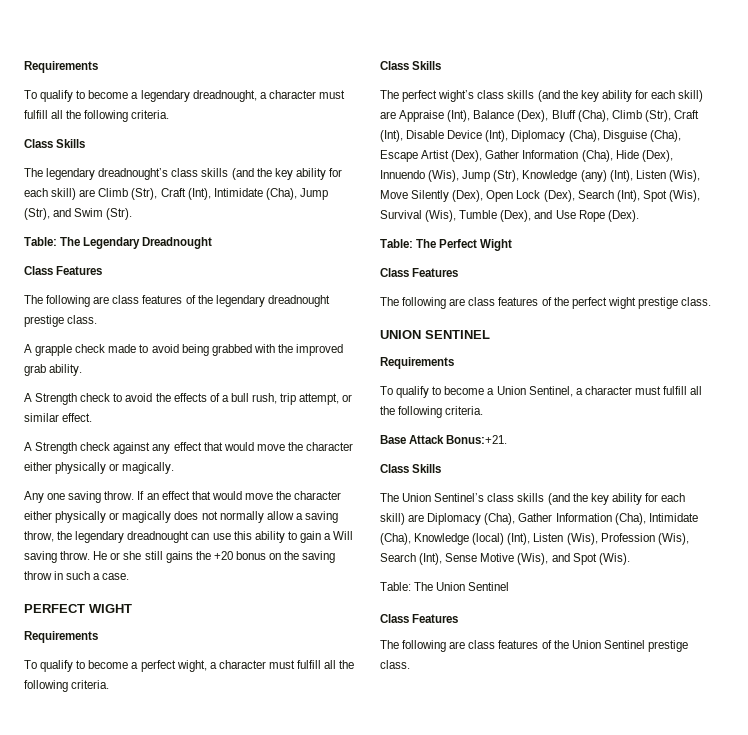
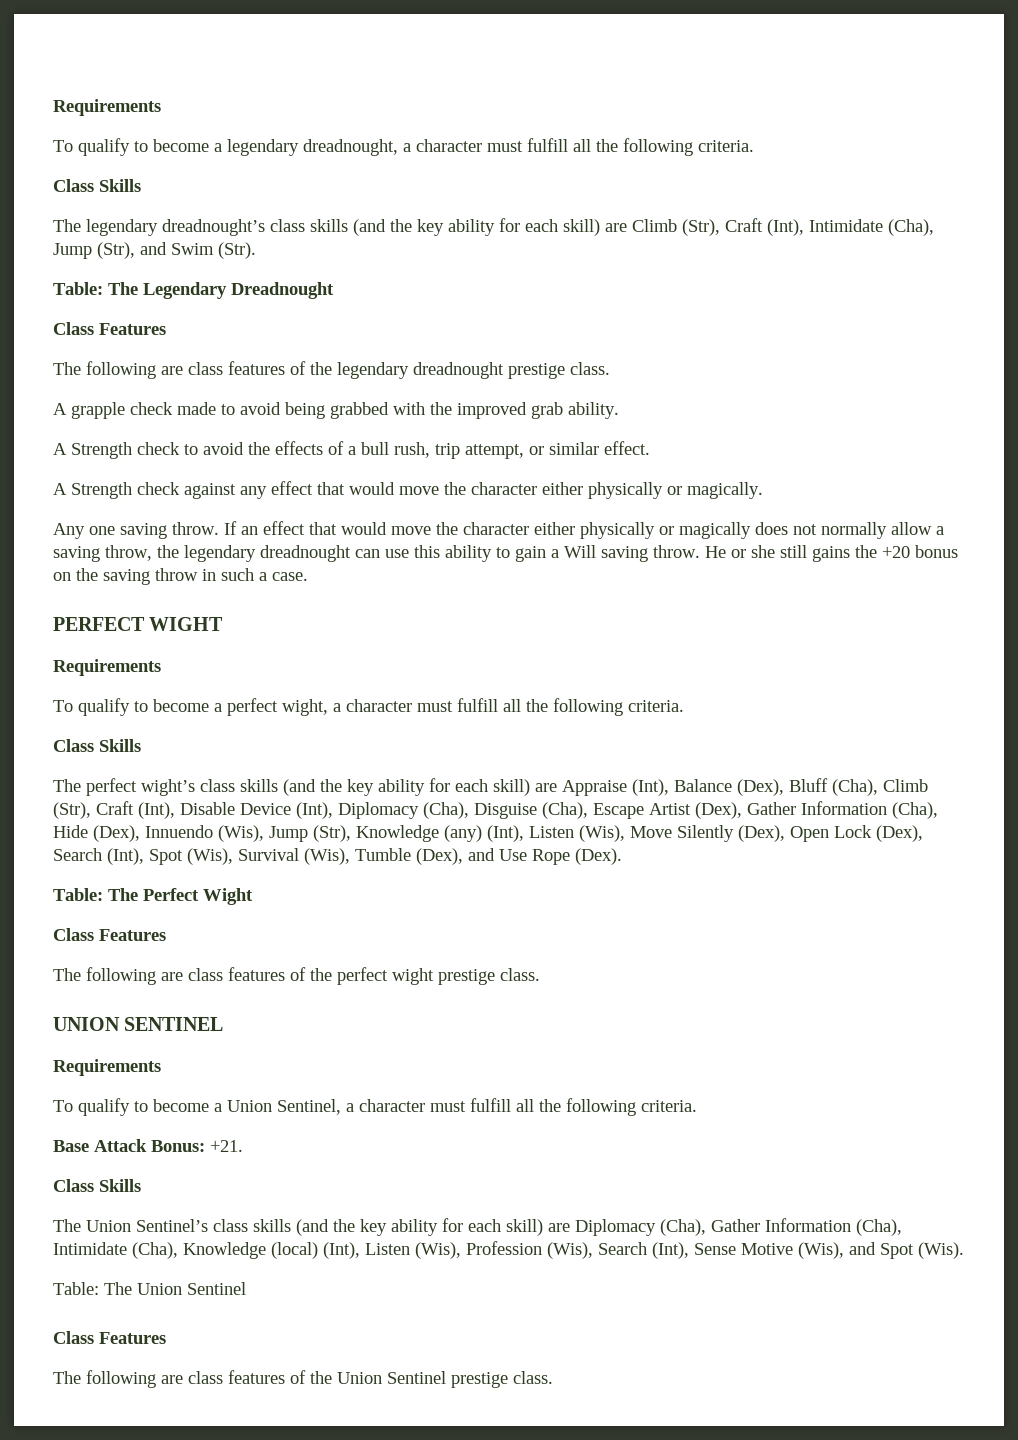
[446,435,508,444] Bonus:+21. -> [151,1140,243,1152] Bonus: +21.

